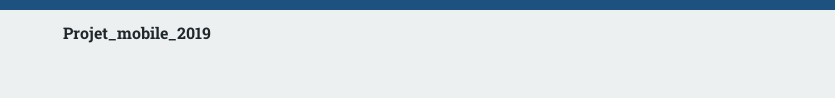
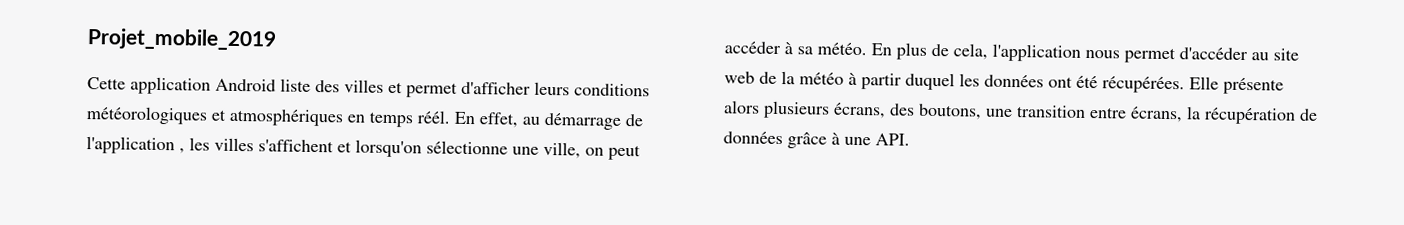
(211, 34) none -> [87,76,650,98] [86,106,643,130] [86,136,641,161] [724,41,1299,64] [724,71,1284,95] [723,100,1318,125] [723,131,910,149] // Cette application Android liste des villes et permet d'afficher leurs conditions météorologiques et atmosphériques en temps réél. En effet, au démarrage de l'application , les villes s'affichent et lorsqu'on sélectionne une ville, on peut accéder à sa météo. En plus de cela, l'application nous permet d'accéder au site web de la météo à partir duquel les données ont été récupérées. Elle présente alors plusieurs écrans, des boutons, une transition entre écrans, la récupération de données grâce à une API.

